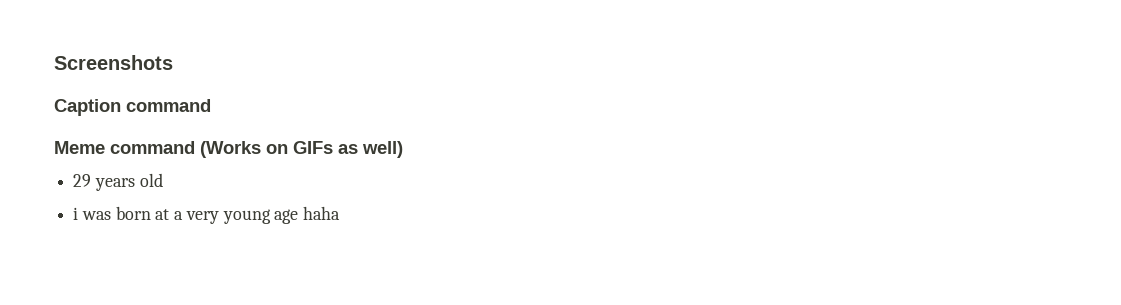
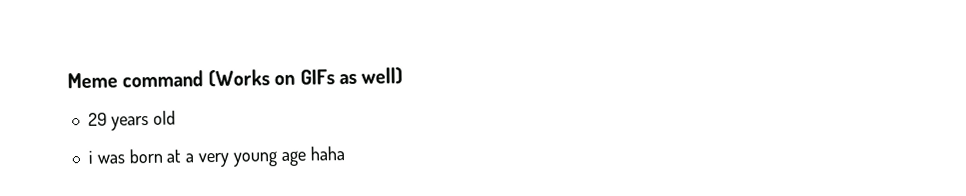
[54,55,173,70] [54,99,211,116] Screenshots // Caption command // -> (67, 80) none

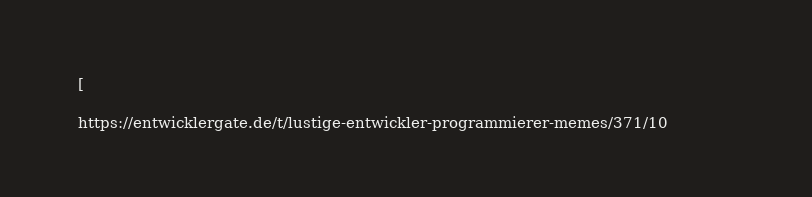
[67,67,404,89] [87,110,176,131] [87,146,345,168] Meme command (Works on GIFs as well) // 29 years old // i was born at a very young age haha -> [78,78,84,91] [78,116,668,131] [ // https://entwicklergate.de/t/lustige-entwickler-programmierer-memes/371/10

